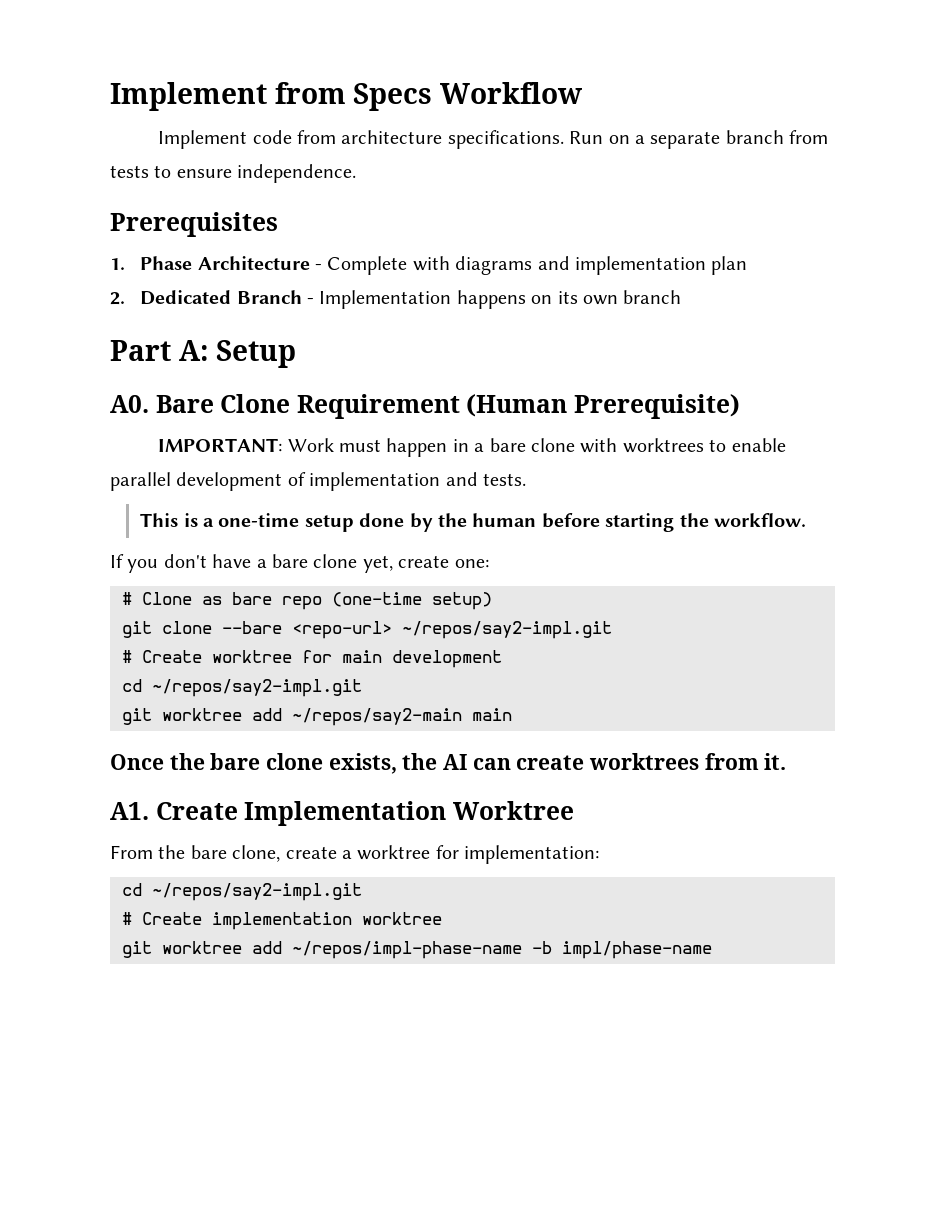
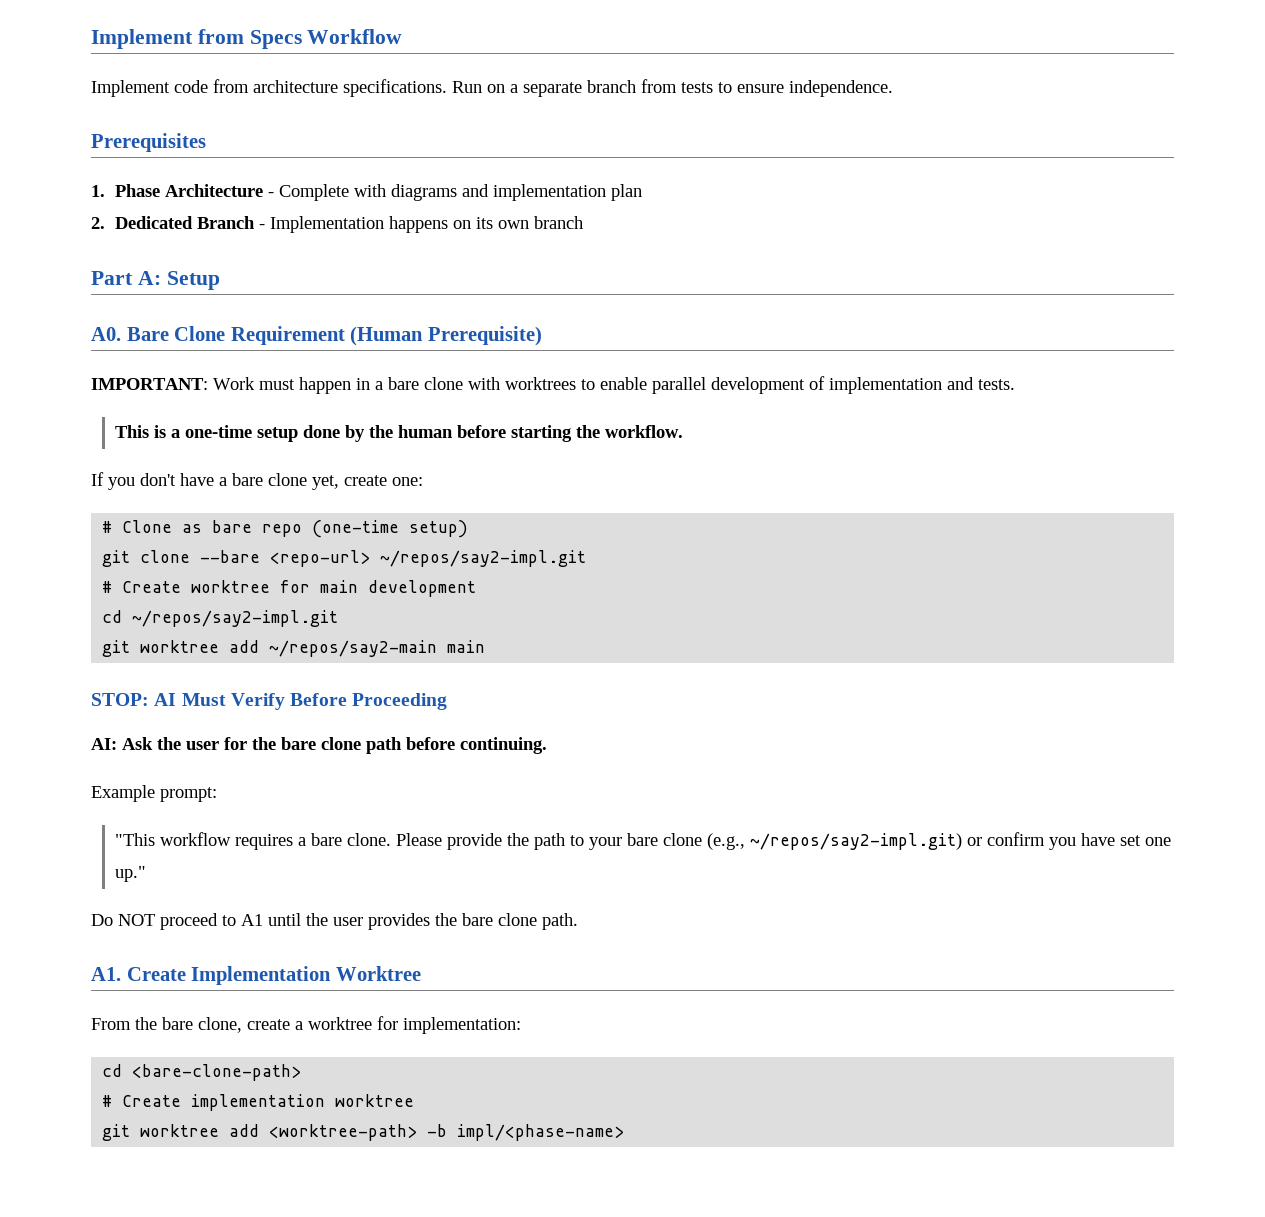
[110,753,787,774] Once the bare clone exists, the AI can create worktrees from it. -> [91,693,448,710] [91,737,547,754] [91,785,217,802] [114,832,1171,850] [114,866,146,882] [91,913,578,930] STOP: AI Must Verify Before Proceeding // AI: Ask the user for the bare clone path before continuing. // Example prompt: // "This workflow requires a bare clone. Please provide the path to your bare clone (e.g., ~/repos/say2-impl.git) or confirm you have set one up." // Do NOT proceed to A1 until the user provides the bare clone path.
[152,883,362,901] ~/repos/say2-impl.git -> [132,1064,302,1081] <bare-clone-path>
[292,941,712,959] ~/repos/impl-phase-name -b impl/phase-name -> [269,1124,625,1141] <worktree-path> -b impl/<phase-name>

